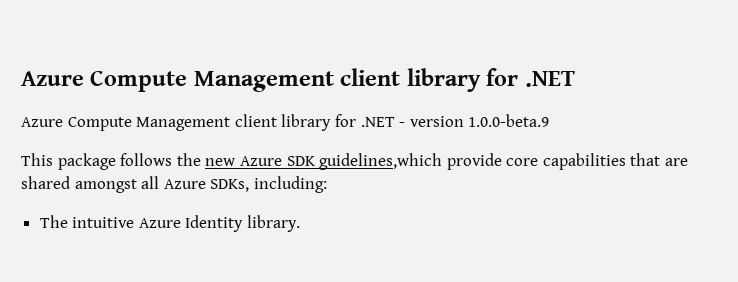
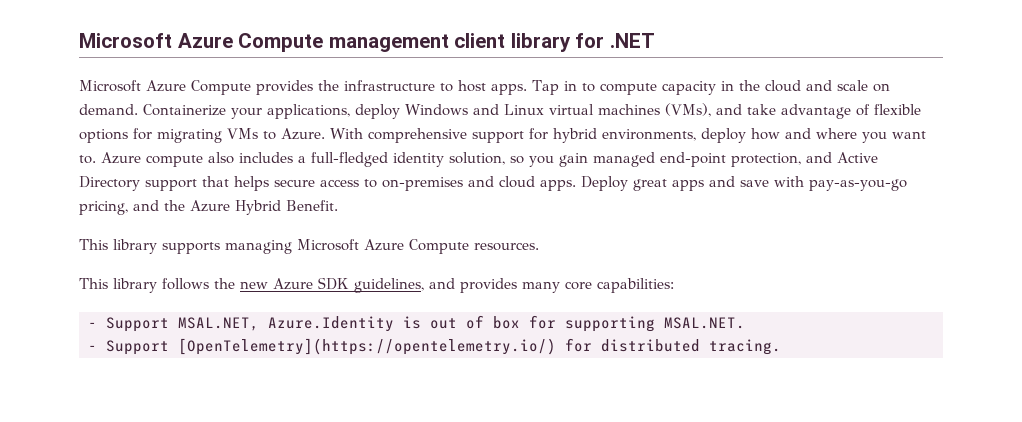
[21,71,334,92] Azure Compute Management -> [79,33,449,52] Microsoft Azure Compute management
[21,114,550,131] [21,153,116,170] Azure Compute Management client library for .NET - version 1.0.0-beta.9 // This package -> [79,80,890,95] [79,103,921,119] [79,128,926,143] [79,152,878,167] [79,176,907,191] [79,200,338,215] [79,239,539,254] [79,278,157,293] Microsoft Azure Compute provides the infrastructure to host apps. Tap in to compute capacity in the cloud and scale on demand. Containerize your applications, deploy Windows and Linux virtual machines (VMs), and take advantage of flexible options for migrating VMs to Azure. With comprehensive support for hybrid environments, deploy how and where you want to. Azure compute also includes a full-fledged identity solution, so you gain managed end-point protection, and Active Directory support that helps secure access to on-premises and cloud apps. Deploy great apps and save with pay-as-you-go pricing, and the Azure Hybrid Benefit. // This library supports managing Microsoft Azure Compute resources. // This library
[319,153,689,170] [21,176,327,193] [39,215,301,232] guidelines,which provide core capabilities that are shared amongst all Azure SDKs, including: // The intuitive Azure Identity library. -> [354,278,674,293] [88,315,745,332] [88,338,781,355] guidelines, and provides many core capabilities: // - Support MSAL.NET, Azure.Identity is out of box for supporting MSAL.NET. // - Support [OpenTelemetry](https://opentelemetry.io/) for distributed tracing.

